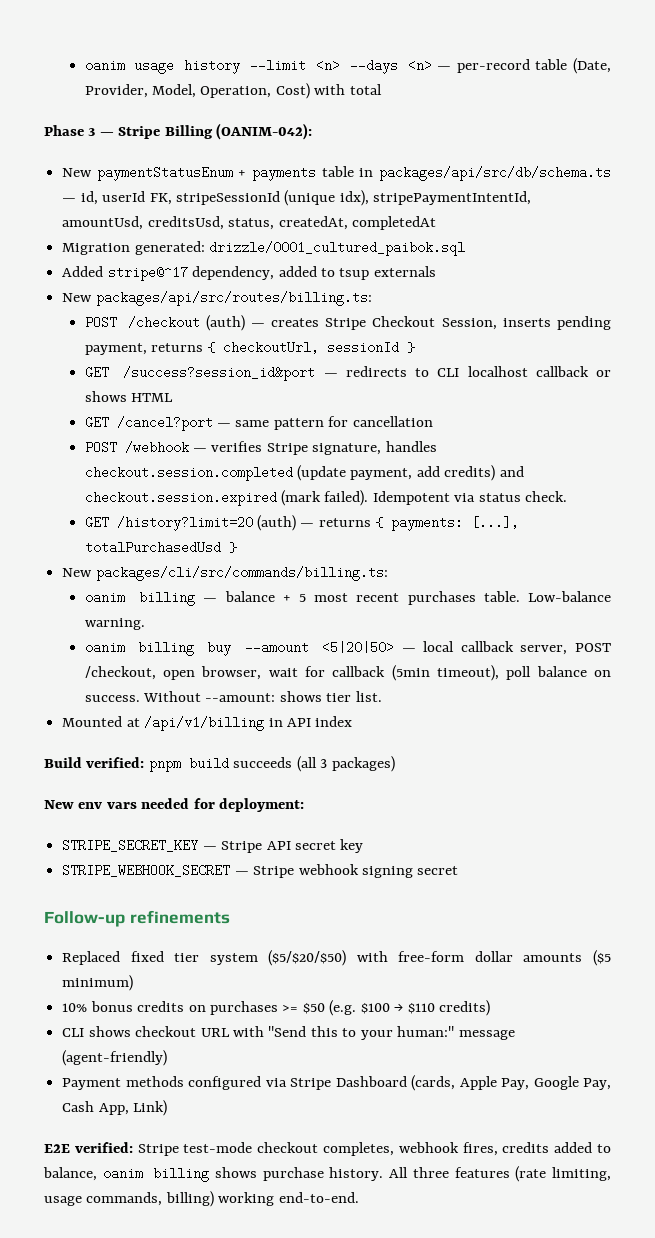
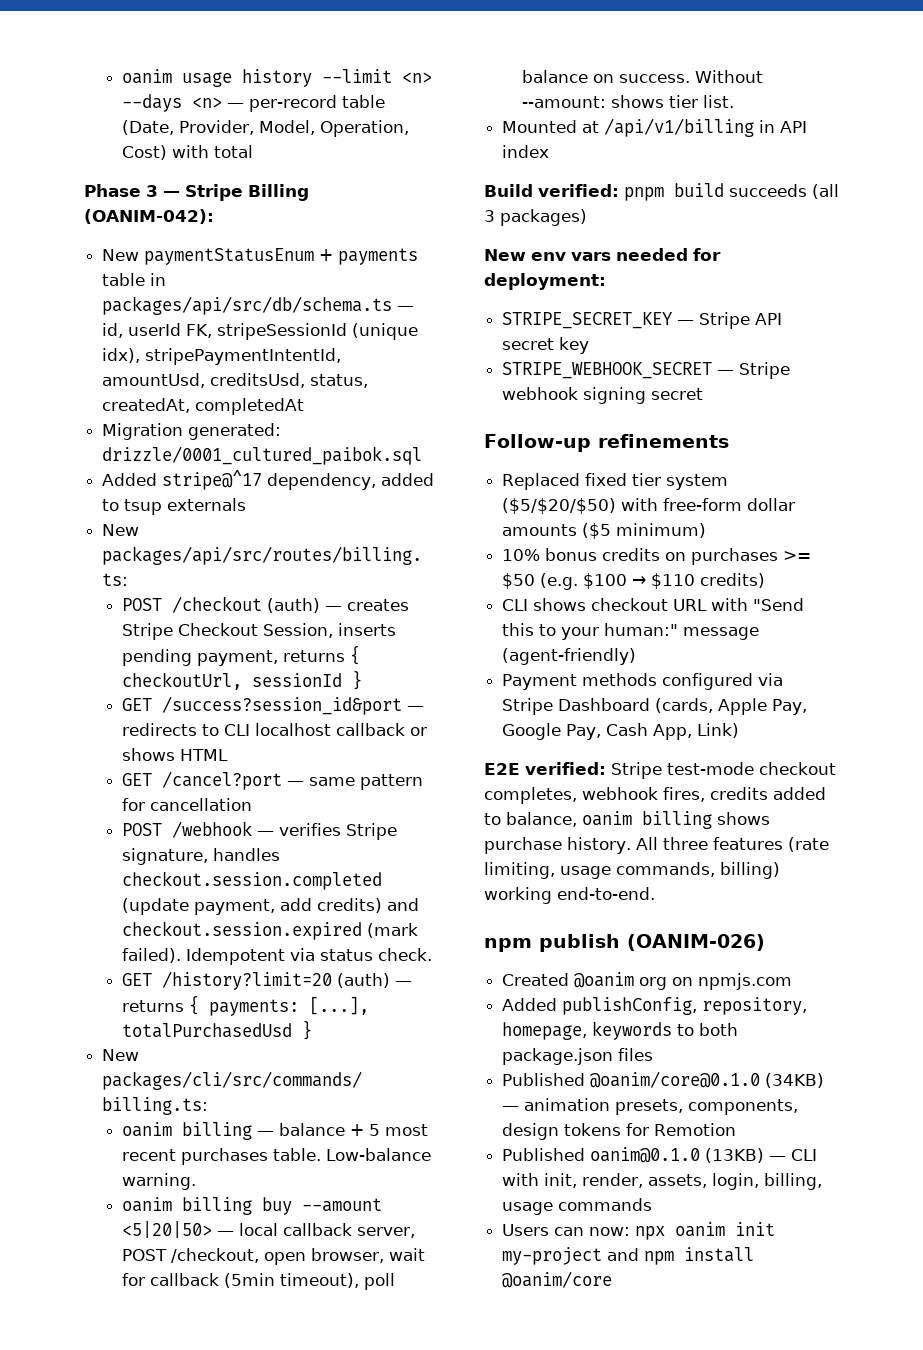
(359, 1197) none -> [484,934,765,952] [502,972,793,990] [502,997,808,1015] [502,1021,739,1040] [502,1048,654,1065] [502,1071,825,1088] [502,1098,799,1115] [502,1123,737,1140] [502,1147,818,1163] [502,1173,823,1190] [502,1198,653,1215] [502,1222,776,1240] [502,1247,755,1265] [502,1271,613,1288] // npm publish (OANIM-026) // Created @oanim org on npmjs.com // Added publishConfig, repository, homepage, keywords to both package.json files // Published @oanim/core@0.1.0 (34KB) — animation presets, components, design tokens for Remotion // Published oanim@0.1.0 (13KB) — CLI with init, render, assets, login, billing, usage commands // Users can now: npx oanim init my-project and npm install @oanim/core

